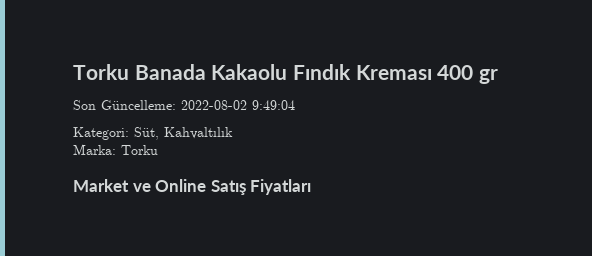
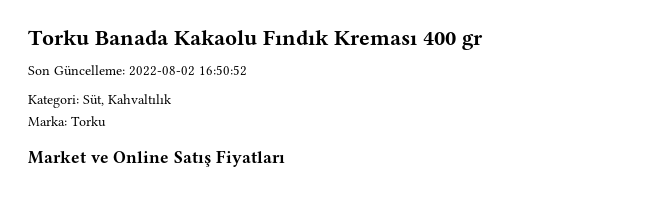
[252,100,295,110] 9:49:04 -> [199,65,247,76] 16:50:52

